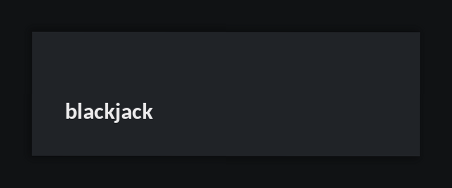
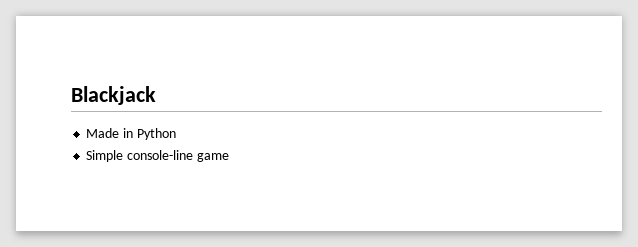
[64,102,153,123] blackjack -> [71,86,156,105] [86,128,176,140] [86,150,229,162] Blackjack // Made in Python // Simple console-line game

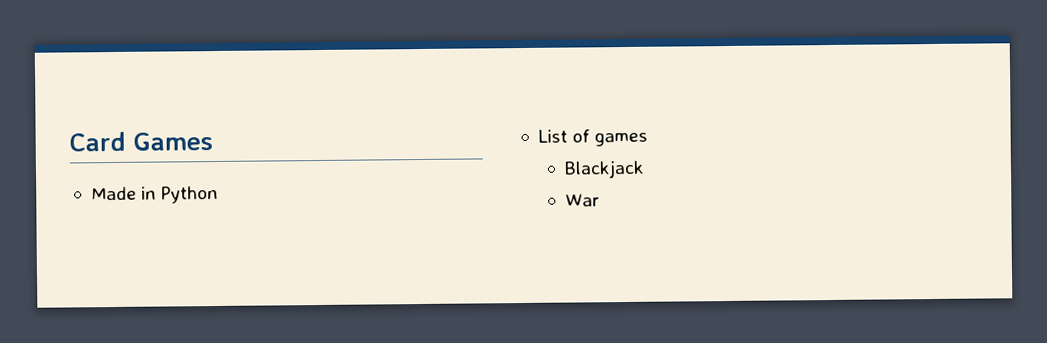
[71,86,156,105] Blackjack -> [69,131,213,152] Card Games
[86,150,229,162] Simple console-line game -> [537,129,649,147] [563,159,645,179] [564,193,600,207] List of games // Blackjack // War

